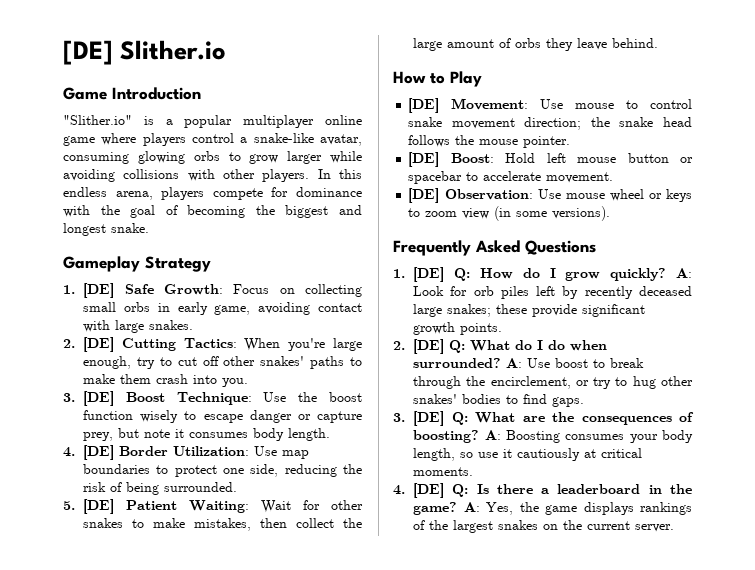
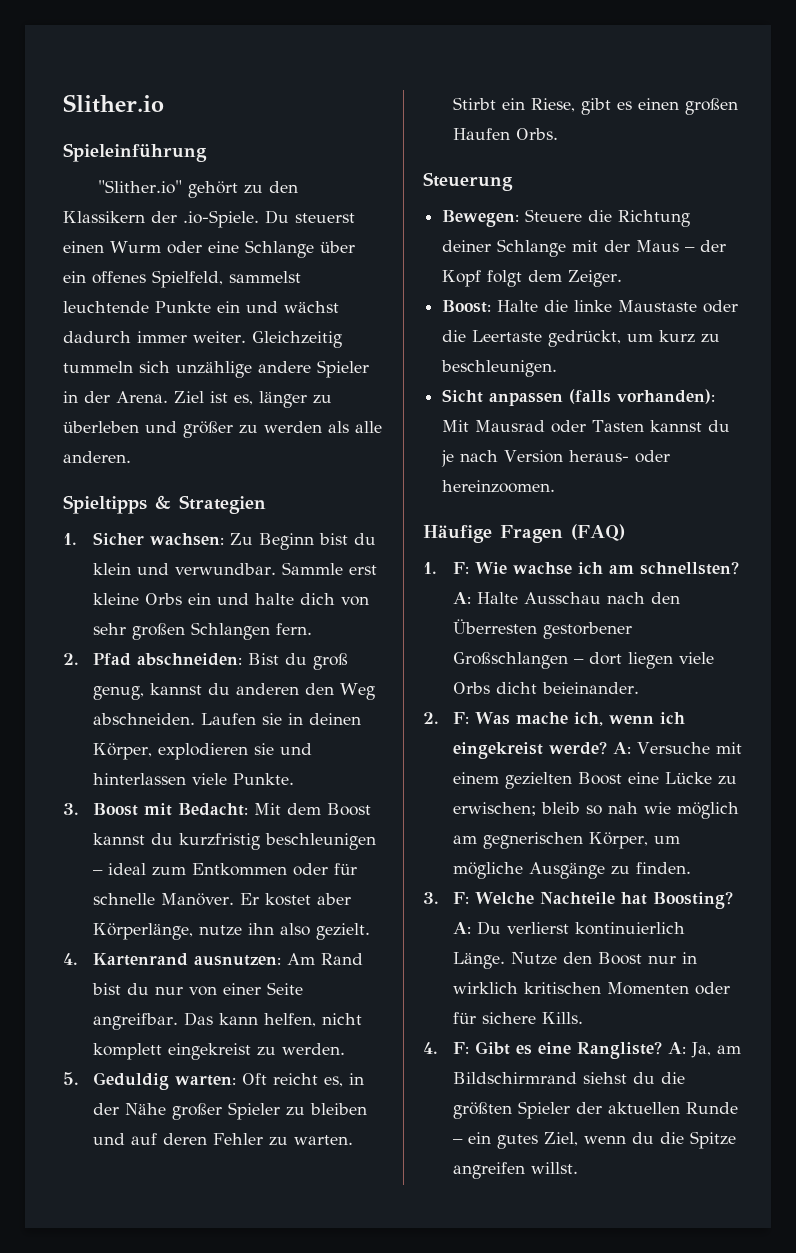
[63,40,113,65] [DE] -> (63, 103) none
[63,87,201,100] Game Introduction -> [63,143,207,162] Spieleinführung
[143,115,362,128] [63,133,362,146] [63,151,362,164] [63,169,363,182] [63,187,362,200] [63,205,362,218] [63,223,149,236] [63,256,211,272] [63,283,362,298] [83,302,362,315] [83,320,194,333] [63,337,362,352] [83,356,362,369] [83,374,249,387] [63,391,362,406] [83,410,362,423] [83,428,331,441] [63,445,310,460] [83,464,362,477] [83,482,238,495] [63,499,363,514] [83,518,362,531] [413,38,659,51] [393,71,482,87] [408,98,692,113] [408,117,692,130] [408,135,571,148] [408,152,693,167] [408,171,614,184] [408,188,692,203] [408,206,611,221] [393,240,596,256] [393,267,692,282] [413,286,692,299] [413,304,646,317] [413,322,503,335] [393,339,608,354] [413,358,645,368] [413,376,693,389] [413,394,585,407] [393,411,694,426] [413,430,693,443] [413,448,643,461] [413,467,474,476] [393,483,692,498] [413,502,692,515] [413,520,675,533] is a popular multiplayer online game where players control a snake-like avatar, consuming glowing orbs to grow larger while avoiding collisions with other players. In this endless arena, players compete for dominance with the goal of becoming the biggest and longest snake. // Gameplay Strategy // 1. [DE] Safe Growth: Focus on collecting small orbs in early game, avoiding contact with large snakes. // 2. [DE] Cutting Tactics: When you're large enough, try to cut off other snakes' paths to make them crash into you. // 3. [DE] Boost Technique: Use the boost function wisely to escape danger or capture prey, but note it consumes body length. // 4. [DE] Border Utilization: Use map boundaries to protect one side, reducing the risk of being surrounded. // 5. [DE] Patient Waiting: Wait for other snakes to make mistakes, then collect the large amount of orbs they leave behind. // How to Play // [DE] Movement: Use mouse to control snake movement direction; the snake head follows the mouse pointer. // [DE] Boost: Hold left mouse button or spacebar to accelerate movement. // [DE] Observation: Use mouse wheel or keys to zoom view (in some versions). // Frequently Asked Questions // 1. [DE] Q: How do I grow quickly? A: Look for orb piles left by recently deceased large snakes; these provide significant growth points. // 2. [DE] Q: What do I do when surrounded? A: Use boost to break through the encirclement, or try to hug other snakes' bodies to find gaps. // 3. [DE] Q: What are the consequences of boosting? A: Boosting consumes your body length, so use it cautiously at critical moments. // 4. [DE] Q: Is there a leaderboard in the game? A: Yes, the game displays rankings of the largest snakes on the current server. -> [188,181,299,198] [63,210,355,228] [63,240,355,258] [63,270,301,288] [63,301,339,313] [63,331,342,348] [63,360,369,378] [63,391,332,408] [63,421,382,438] [63,451,131,463] [63,495,266,514] [63,532,377,550] [93,562,378,575] [93,593,370,606] [93,622,313,640] [63,653,349,670] [93,683,376,700] [93,713,362,725] [93,743,313,760] [93,773,295,785] [63,803,372,816] [93,833,377,850] [93,863,358,876] [93,893,352,906] [93,923,371,940] [63,953,364,966] [92,982,304,996] [93,1012,363,1030] [93,1043,346,1060] [63,1072,365,1090] [93,1102,368,1120] [93,1133,354,1146] [453,97,739,115] [453,128,559,140] [423,172,513,191] [442,209,691,227] [442,239,727,257] [442,270,623,287] [442,300,739,313] [442,330,721,347] [441,360,558,377] [442,389,716,406] [442,420,731,433] [441,450,671,467] [442,480,556,493] [423,524,625,543] [423,561,740,575] [453,592,681,604] [453,619,633,639] [453,652,715,669] [453,682,640,694] [423,712,686,726] [453,741,743,759] [453,772,738,789] [453,802,740,819] [453,832,681,849] [453,862,692,879] [423,891,734,909] [453,921,686,935] [453,952,698,969] [453,982,731,995] [453,1012,584,1024] [423,1041,742,1059] [453,1072,686,1084] [453,1101,739,1119] [453,1131,737,1149] [453,1162,579,1179] gehört zu den Klassikern der .io-Spiele. Du steuerst einen Wurm oder eine Schlange über ein offenes Spielfeld, sammelst leuchtende Punkte ein und wächst dadurch immer weiter. Gleichzeitig tummeln sich unzählige andere Spieler in der Arena. Ziel ist es, länger zu überleben und größer zu werden als alle anderen. // Spieltipps & Strategien // 1. Sicher wachsen: Zu Beginn bist du klein und verwundbar. Sammle erst kleine Orbs ein und halte dich von sehr großen Schlangen fern. // 2. Pfad abschneiden: Bist du groß genug, kannst du anderen den Weg abschneiden. Laufen sie in deinen Körper, explodieren sie und hinterlassen viele Punkte. // 3. Boost mit Bedacht: Mit dem Boost kannst du kurzfristig beschleunigen – ideal zum Entkommen oder für schnelle Manöver. Er kostet aber Körperlänge, nutze ihn also gezielt. // 4. Kartenrand ausnutzen: Am Rand bist du nur von einer Seite angreifbar. Das kann helfen, nicht komplett eingekreist zu werden. // 5. Geduldig warten: Oft reicht es, in der Nähe großer Spieler zu bleiben und auf deren Fehler zu warten. Stirbt ein Riese, gibt es einen großen Haufen Orbs. // Steuerung // Bewegen: Steuere die Richtung deiner Schlange mit der Maus – der Kopf folgt dem Zeiger. // Boost: Halte die linke Maustaste oder die Leertaste gedrückt, um kurz zu beschleunigen. // Sicht anpassen (falls vorhanden): Mit Mausrad oder Tasten kannst du je nach Version heraus- oder hereinzoomen. // Häufige Fragen (FAQ) // 1. F: Wie wachse ich am schnellsten? A: Halte Ausschau nach den Überresten gestorbener Großschlangen – dort liegen viele Orbs dicht beieinander. // 2. F: Was mache ich, wenn ich eingekreist werde? A: Versuche mit einem gezielten Boost eine Lücke zu erwischen; bleib so nah wie möglich am gegnerischen Körper, um mögliche Ausgänge zu finden. // 3. F: Welche Nachteile hat Boosting? A: Du verlierst kontinuierlich Länge. Nutze den Boost nur in wirklich kritischen Momenten oder für sichere Kills. // 4. F: Gibt es eine Rangliste? A: Ja, am Bildschirmrand siehst du die größten Spieler der aktuellen Runde – ein gutes Ziel, wenn du die Spitze angreifen willst.

